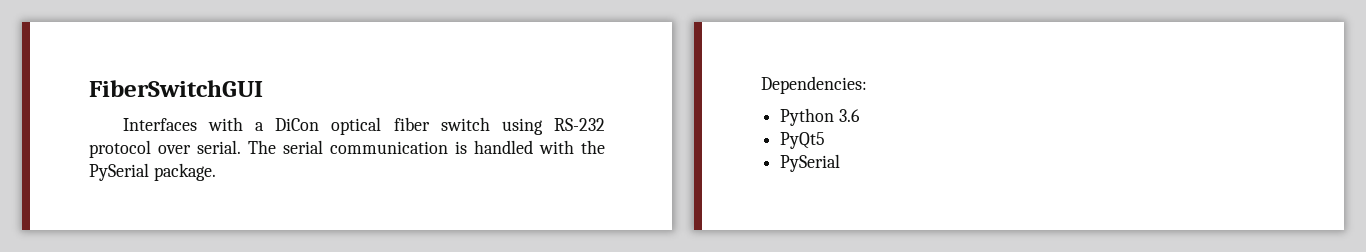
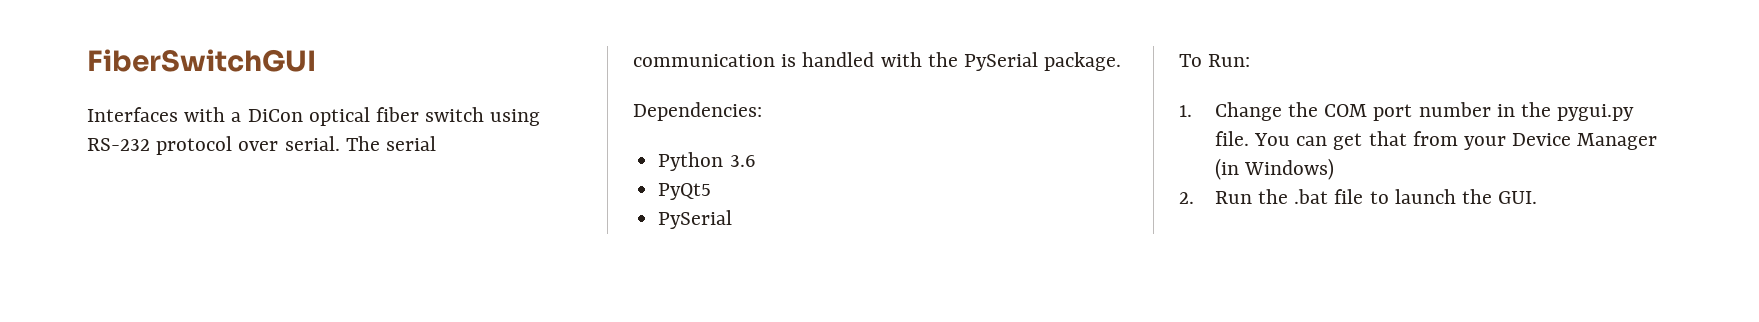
(841, 163) none -> [1179,54,1251,67] [1179,102,1635,121] [1214,131,1658,150] [1214,158,1334,180] [1179,189,1538,204] // To Run: // 1. Change the COM port number in the pygui.py file. You can get that from your Device Manager (in Windows) // 2. Run the .bat file to launch the GUI.

